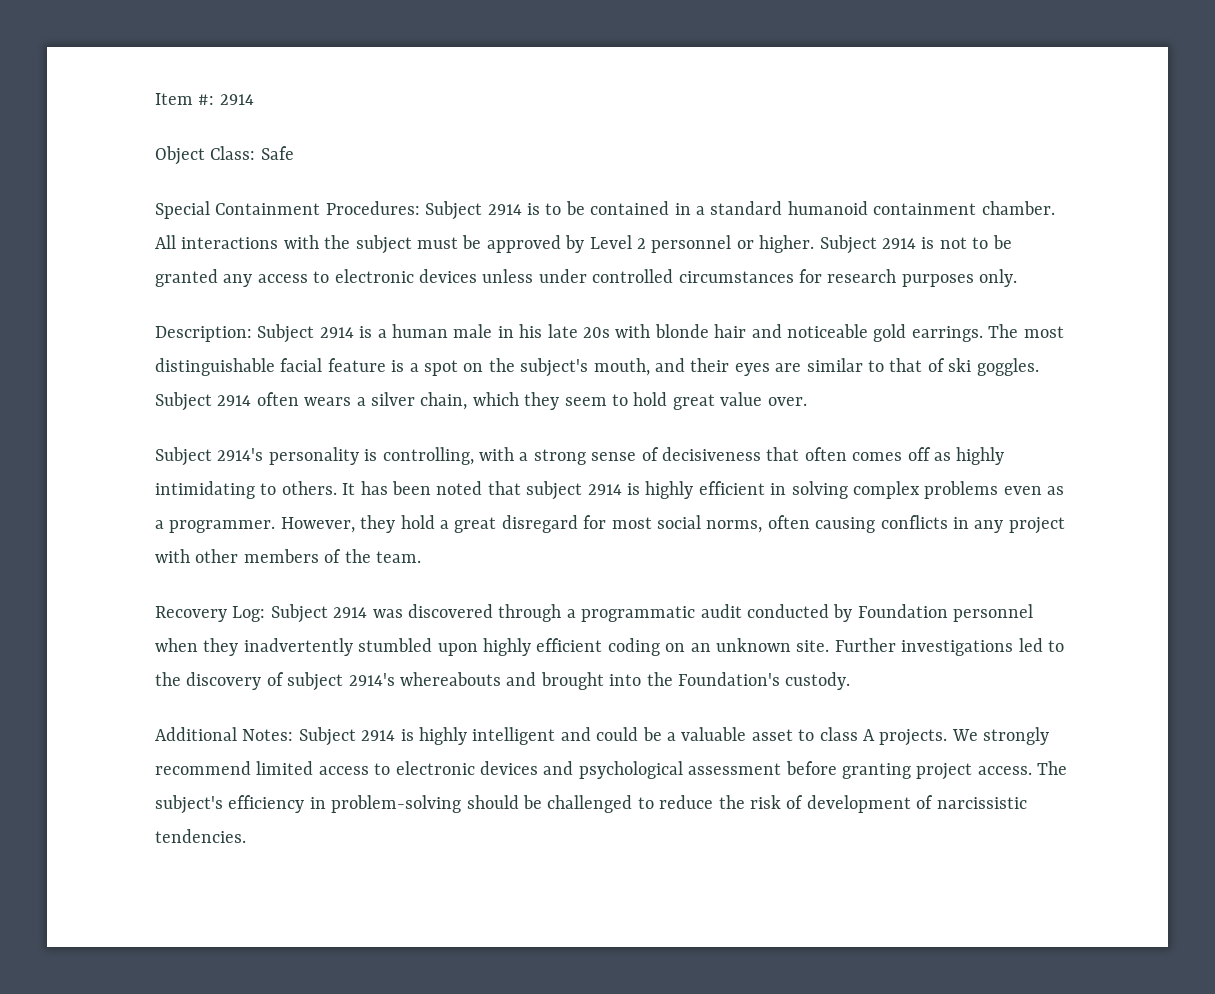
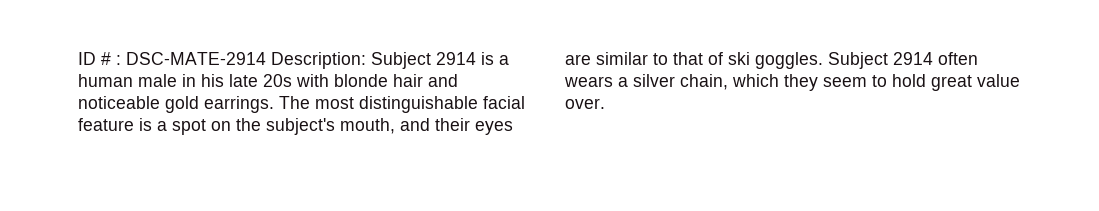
[155,93,254,105] [155,146,294,165] [155,201,1055,220] [155,235,1012,254] [155,269,1018,287] Item #: 2914 // Object Class: Safe // Special Containment Procedures: Subject 2914 is to be contained in a standard humanoid containment chamber. All interactions with the subject must be approved by Level 2 personnel or higher. Subject 2914 is not to be granted any access to electronic devices unless under controlled circumstances for research purposes only. // -> [78,52,266,65] ID # : DSC-MATE-2914
[155,447,1005,466] [155,481,1065,500] [155,515,1065,534] [155,549,421,563] [155,604,1034,623] [155,638,1064,656] [155,672,851,691] [155,727,1050,746] [155,761,1068,780] [155,795,1027,814] [155,829,246,843] // Subject 2914's personality is controlling, with a strong sense of decisiveness that often comes off as highly intimidating to others. It has been noted that subject 2914 is highly efficient in solving complex problems even as a programmer. However, they hold a great disregard for most social norms, often causing conflicts in any project with other members of the team. // Recovery Log: Subject 2914 was discovered through a programmatic audit conducted by Foundation personnel when they inadvertently stumbled upon highly efficient coding on an unknown site. Further investigations led to the discovery of subject 2914's whereabouts and brought into the Foundation's custody. // Additional Notes: Subject 2914 is highly intelligent and could be a valuable asset to class A projects. We strongly recommend limited access to electronic devices and psychological assessment before granting project access. The subject's efficiency in problem-solving should be challenged to reduce the risk of development of narcissistic tendencies. -> (605, 103) none

